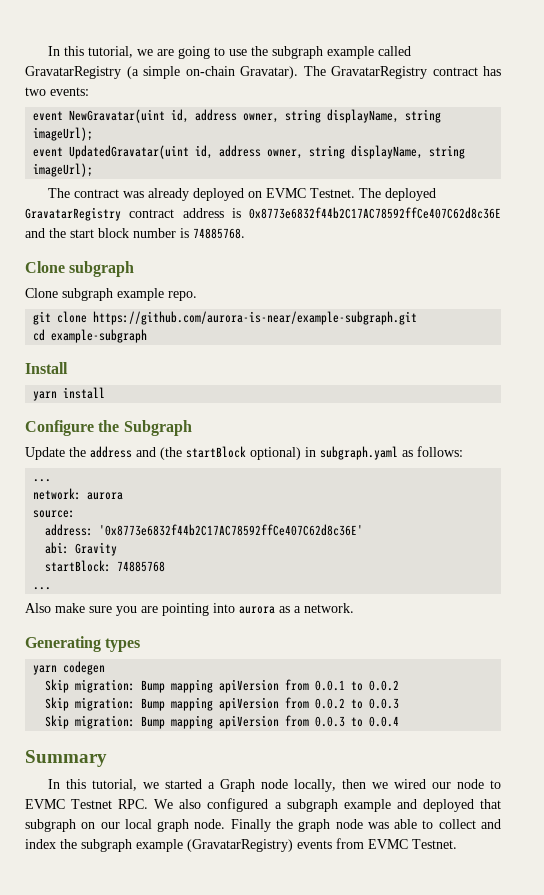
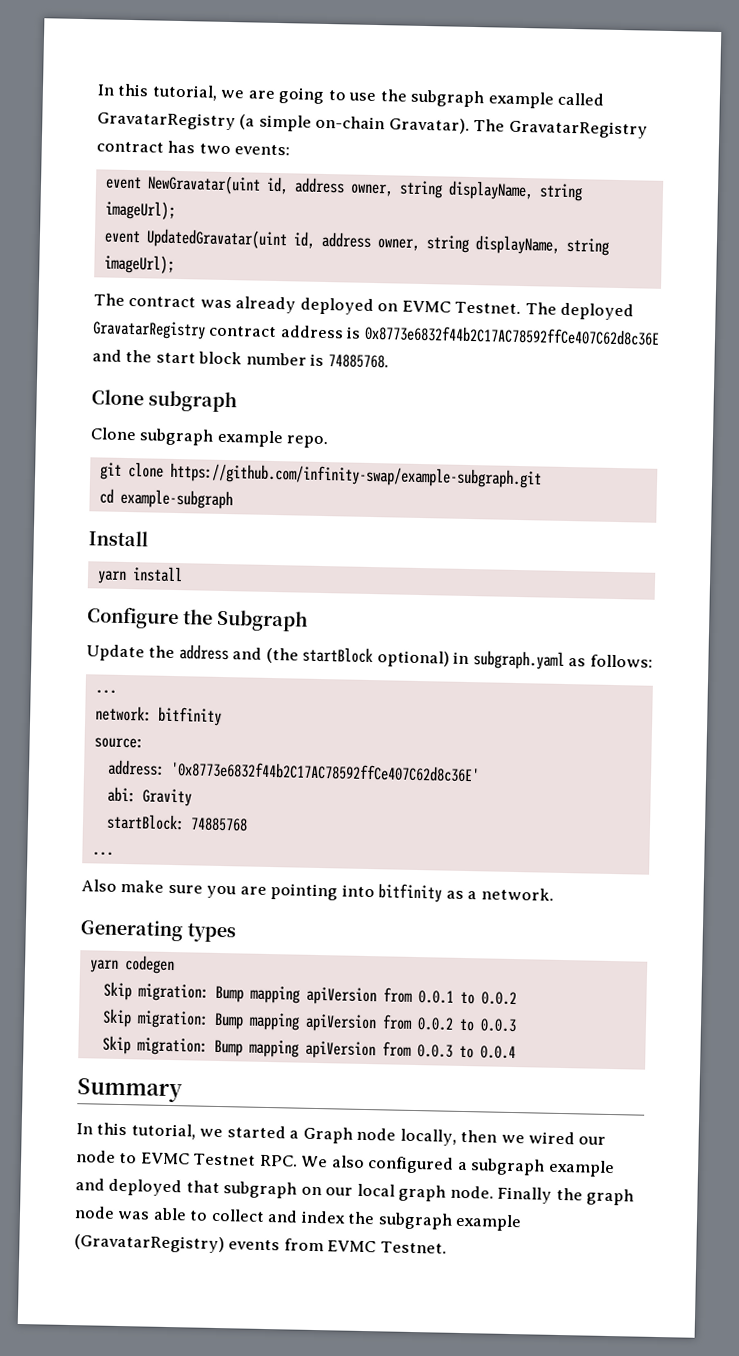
[93,311,418,325] https://github.com/aurora-is-near/example-subgraph.git -> [168,462,542,489] https://github.com/infinity-swap/example-subgraph.git
[87,492,124,500] aurora -> [157,706,222,726] bitfinity
[239,606,275,614] aurora -> [378,883,443,903] bitfinity

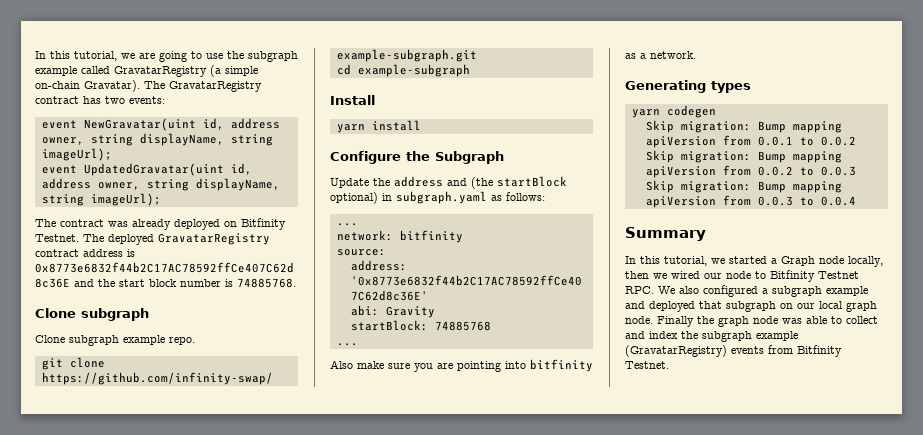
[401,300,451,313] EVMC -> [241,218,286,230] Bitfinity
[140,1152,190,1165] EVMC -> [770,270,815,282] Bitfinity
[327,1240,377,1253] EVMC -> [797,345,842,357] Bitfinity

